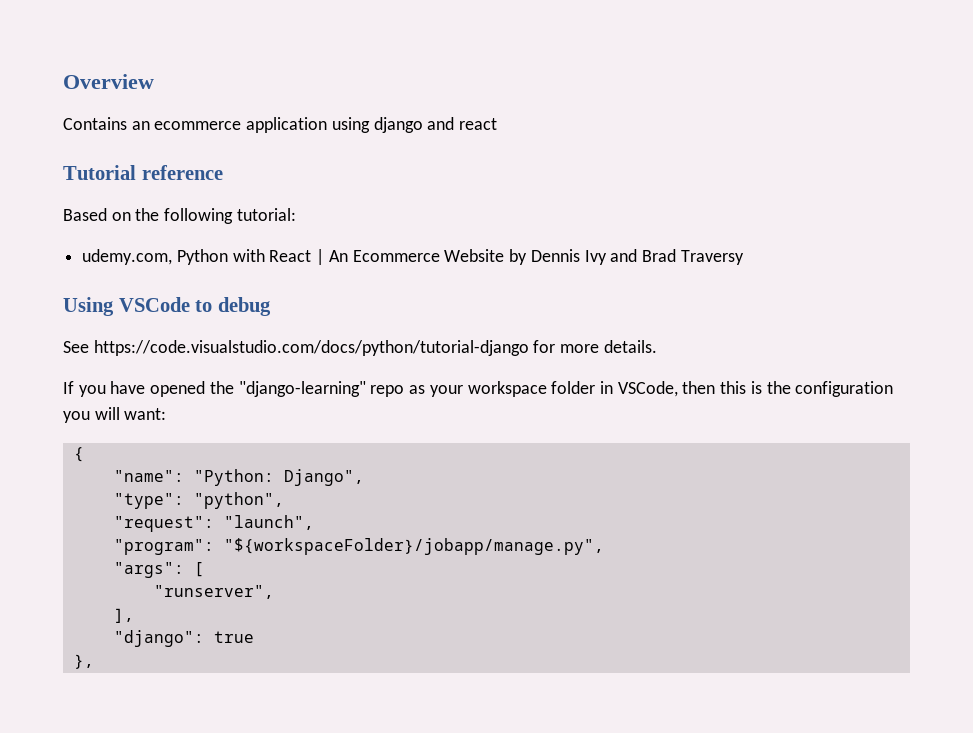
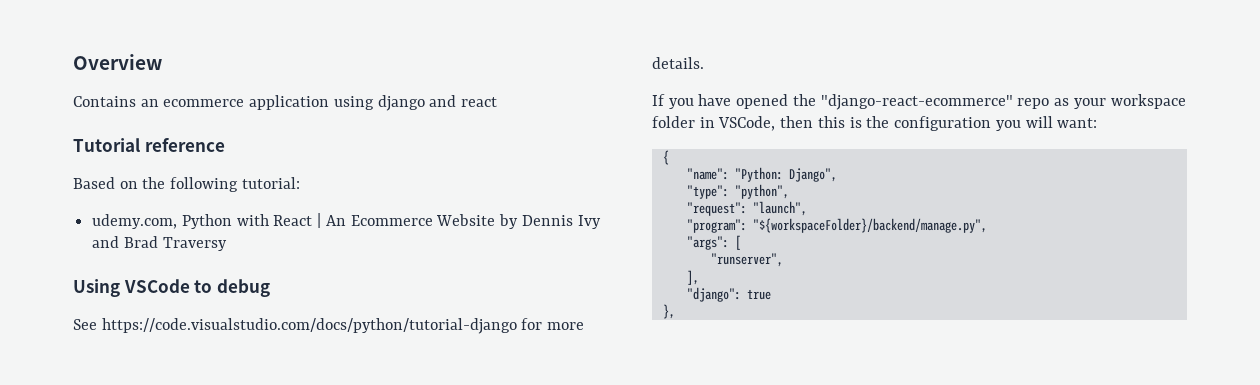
[238,381,366,397] "django-learning" -> [820,94,1013,110] "django-react-ecommerce"
[223,538,604,555] "${workspaceFolder}/jobapp/manage.py", -> [752,218,987,233] "${workspaceFolder}/backend/manage.py",

